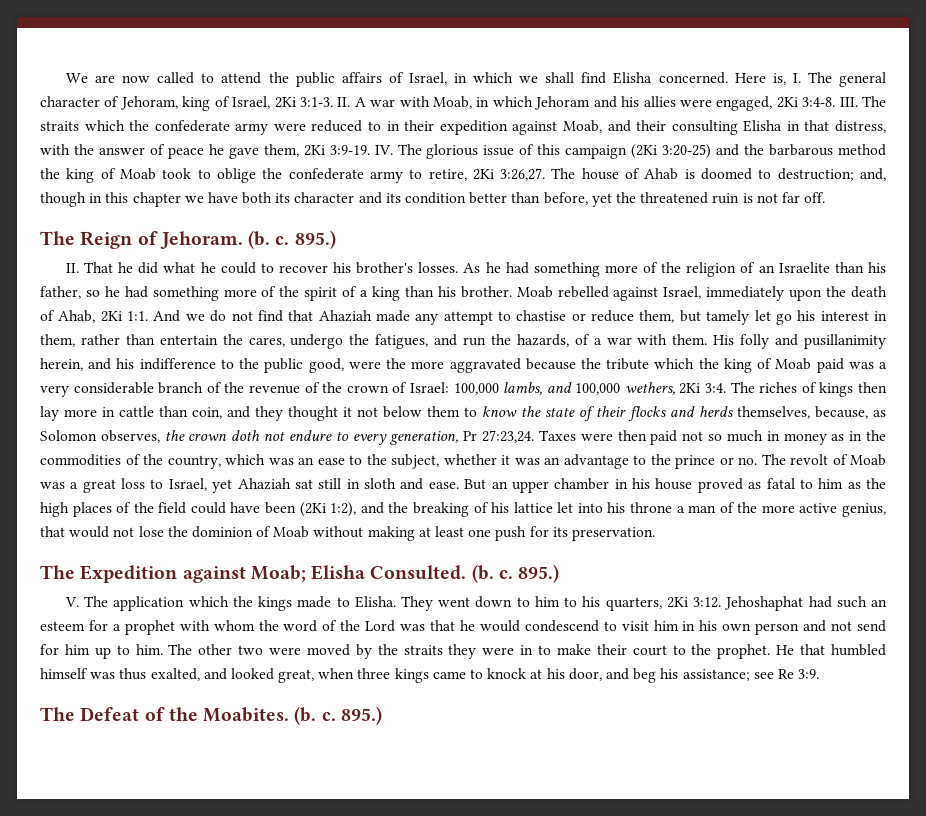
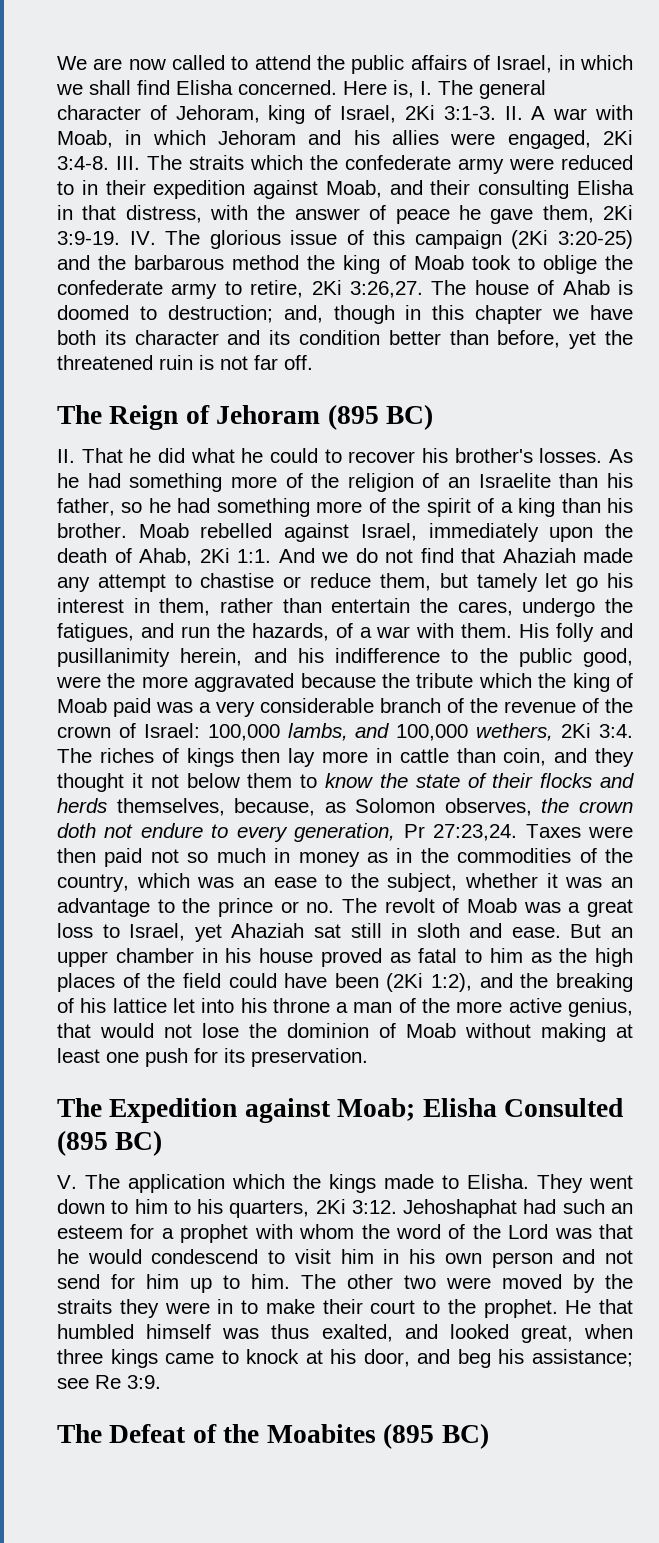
[159,230,336,249] Jehoram. (b. c. 895.) -> [216,404,434,430] Jehoram (895 BC)
[370,564,560,583] Consulted. (b. c. 895.) -> [504,1098,624,1117] [57,1130,163,1156] Consulted (895 BC)
[203,706,382,725] Moabites. (b. c. 895.) -> [266,1423,489,1449] Moabites (895 BC)

